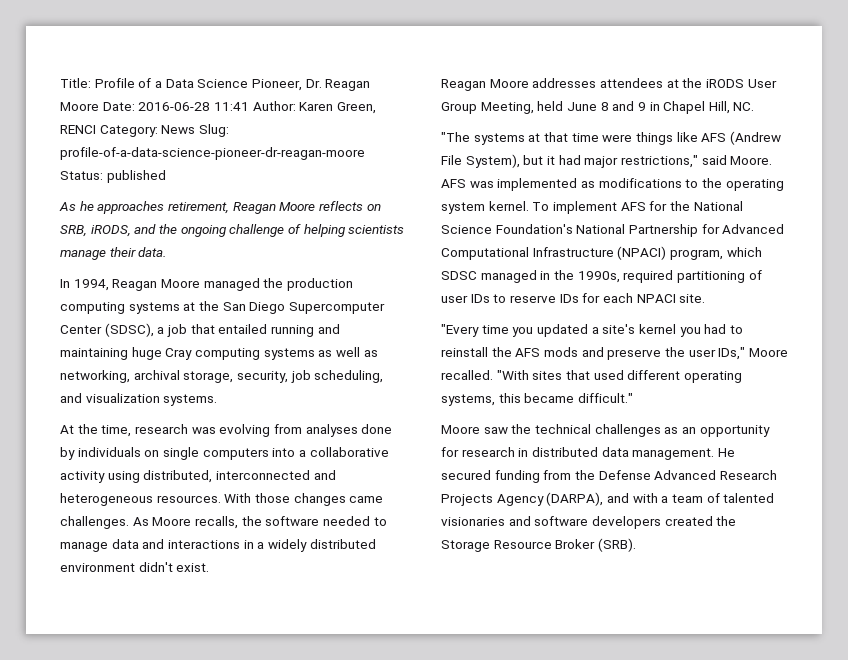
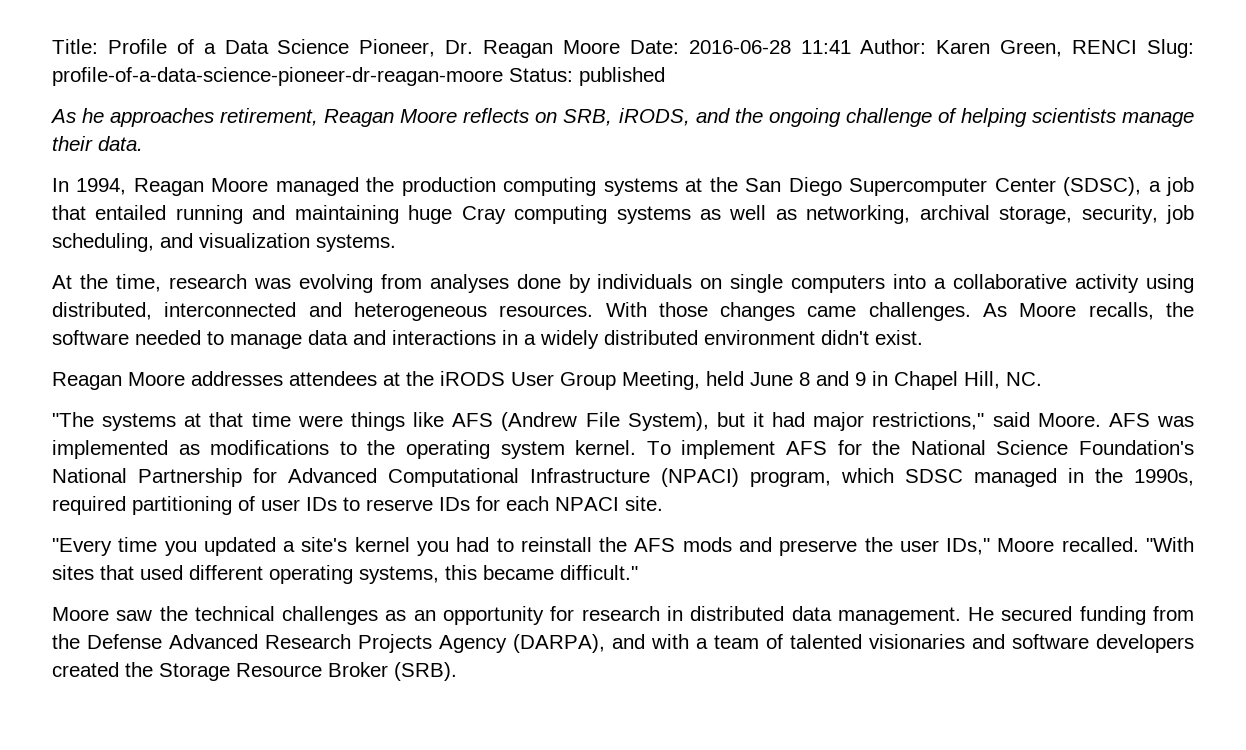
[99,125,196,137] Category: News -> (1138, 47) none

